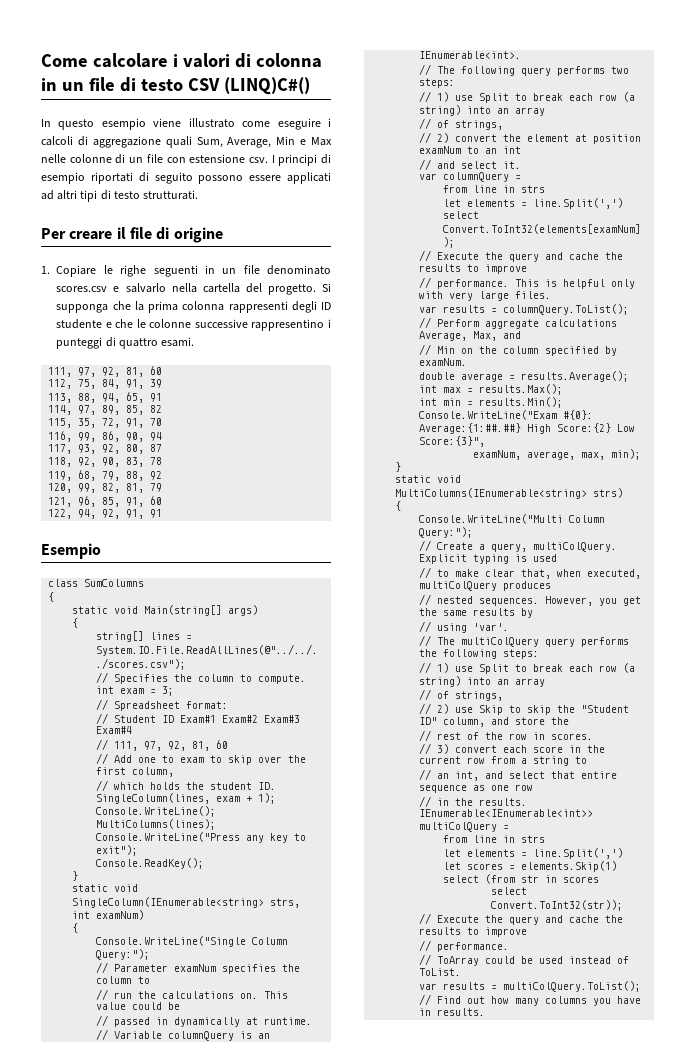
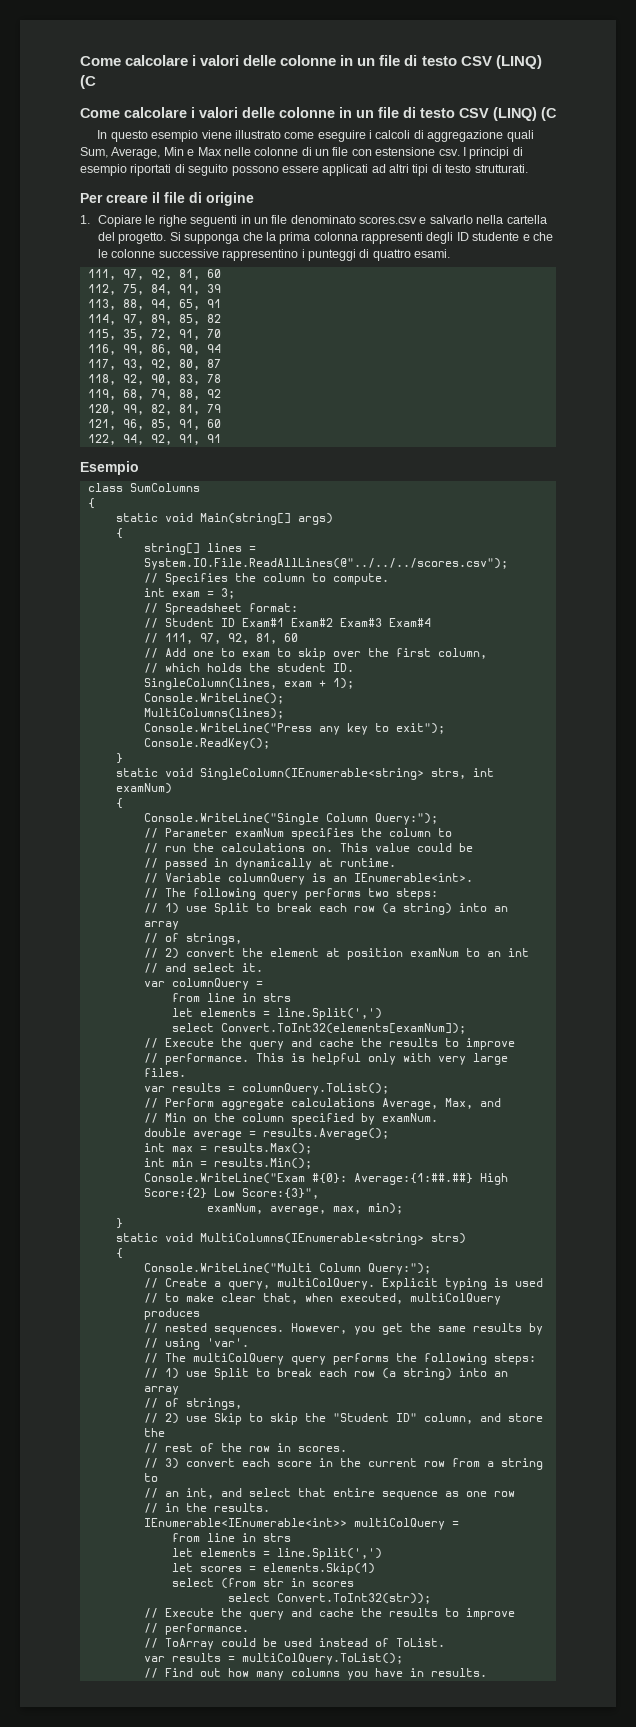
[41,53,322,68] [41,77,310,95] Come calcolare i valori di colonna in un file di testo CSV (LINQ)C#() -> [80,55,542,69] [80,75,96,89] [80,107,557,121] Come calcolare i valori delle colonne in un file di testo CSV (LINQ) (C // Come calcolare i valori delle colonne in un file di testo CSV (LINQ) (C

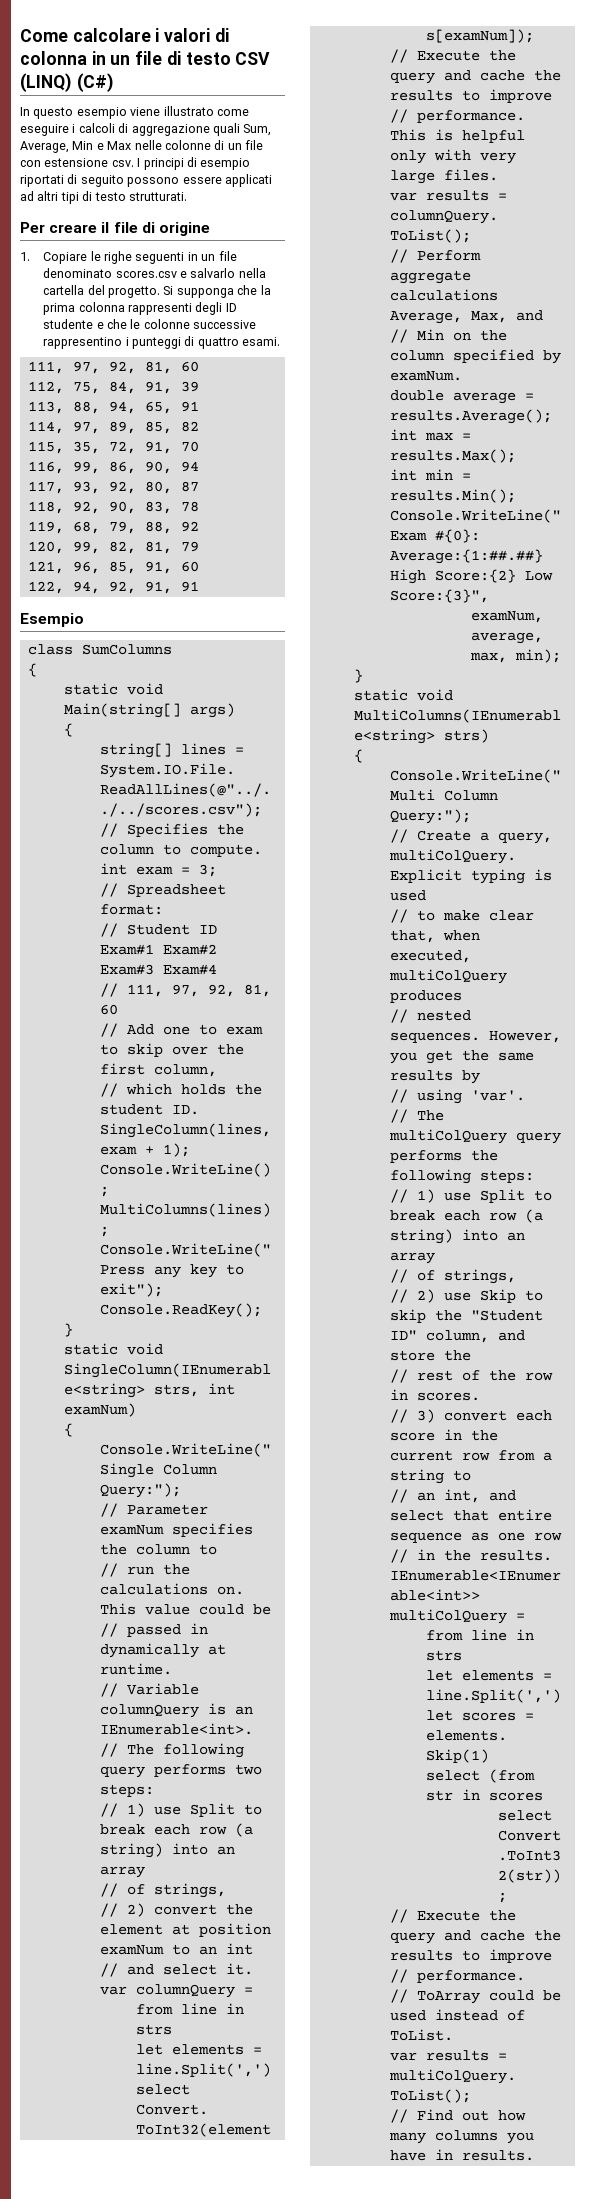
[80,55,542,69] [80,75,96,89] [80,107,557,121] Come calcolare i valori delle colonne in un file di testo CSV (LINQ) (C // Come calcolare i valori delle colonne in un file di testo CSV (LINQ) (C -> [20,28,229,42] [20,51,271,65] [20,73,114,92] Come calcolare i valori di colonna in un file di testo CSV (LINQ) (C#)

